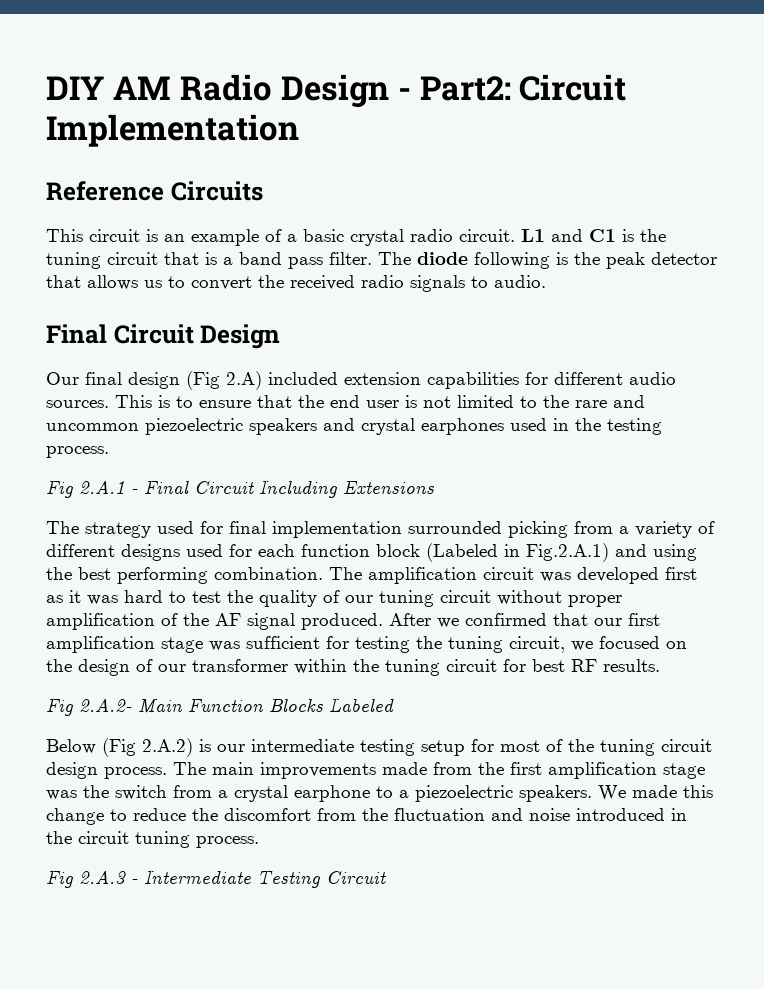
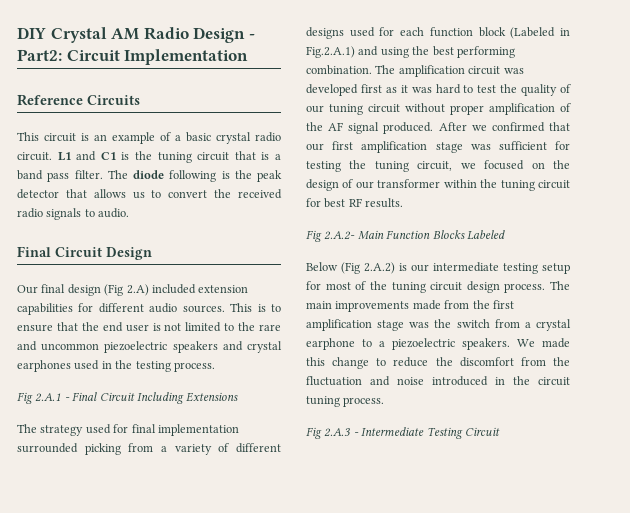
(104, 88) none -> [50,27,107,43] Crystal

